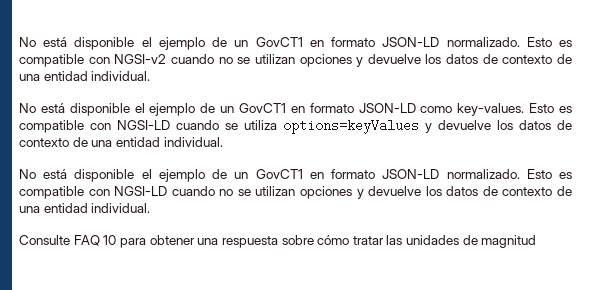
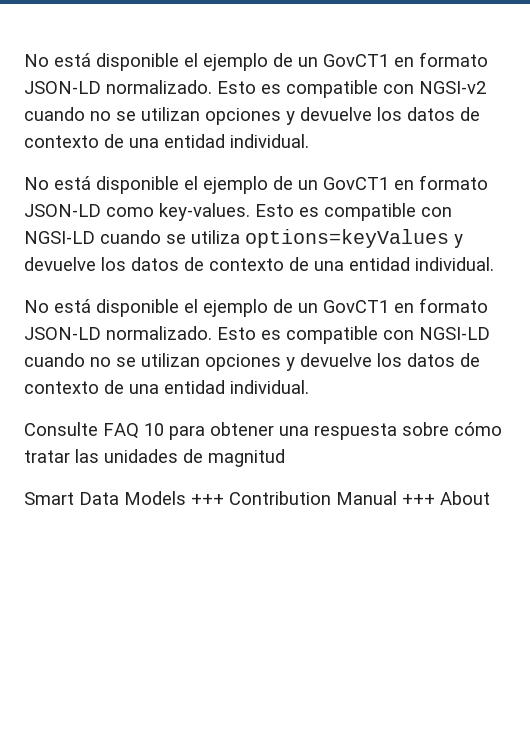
(537, 241) none -> [24,491,490,505] // Smart Data Models +++ Contribution Manual +++ About

